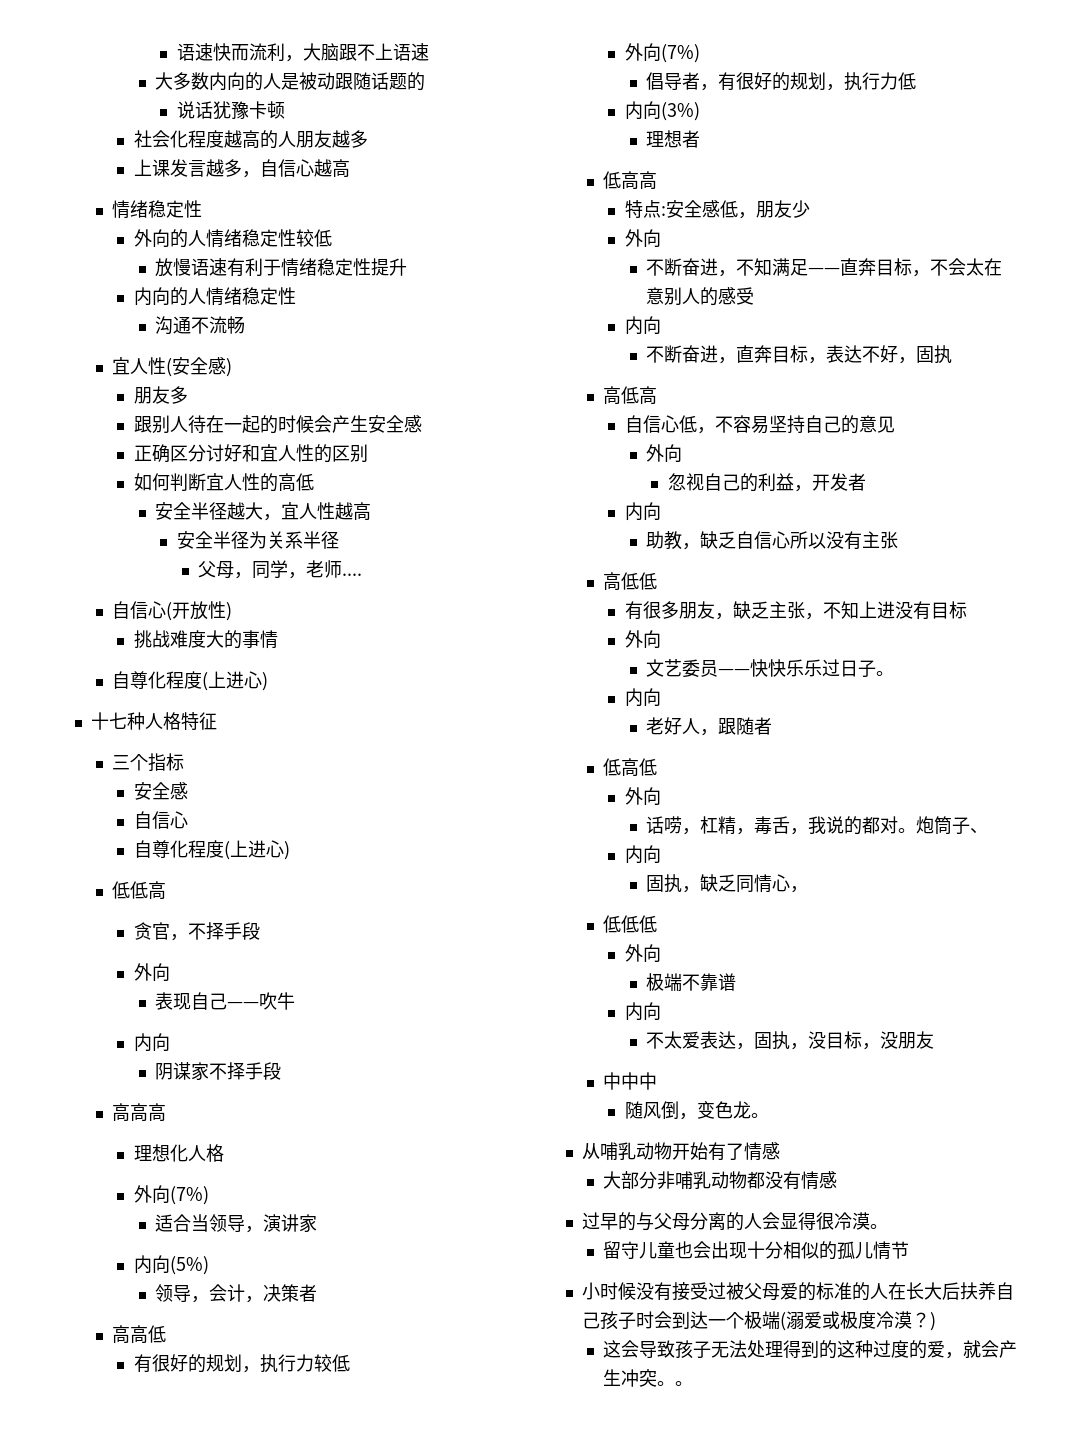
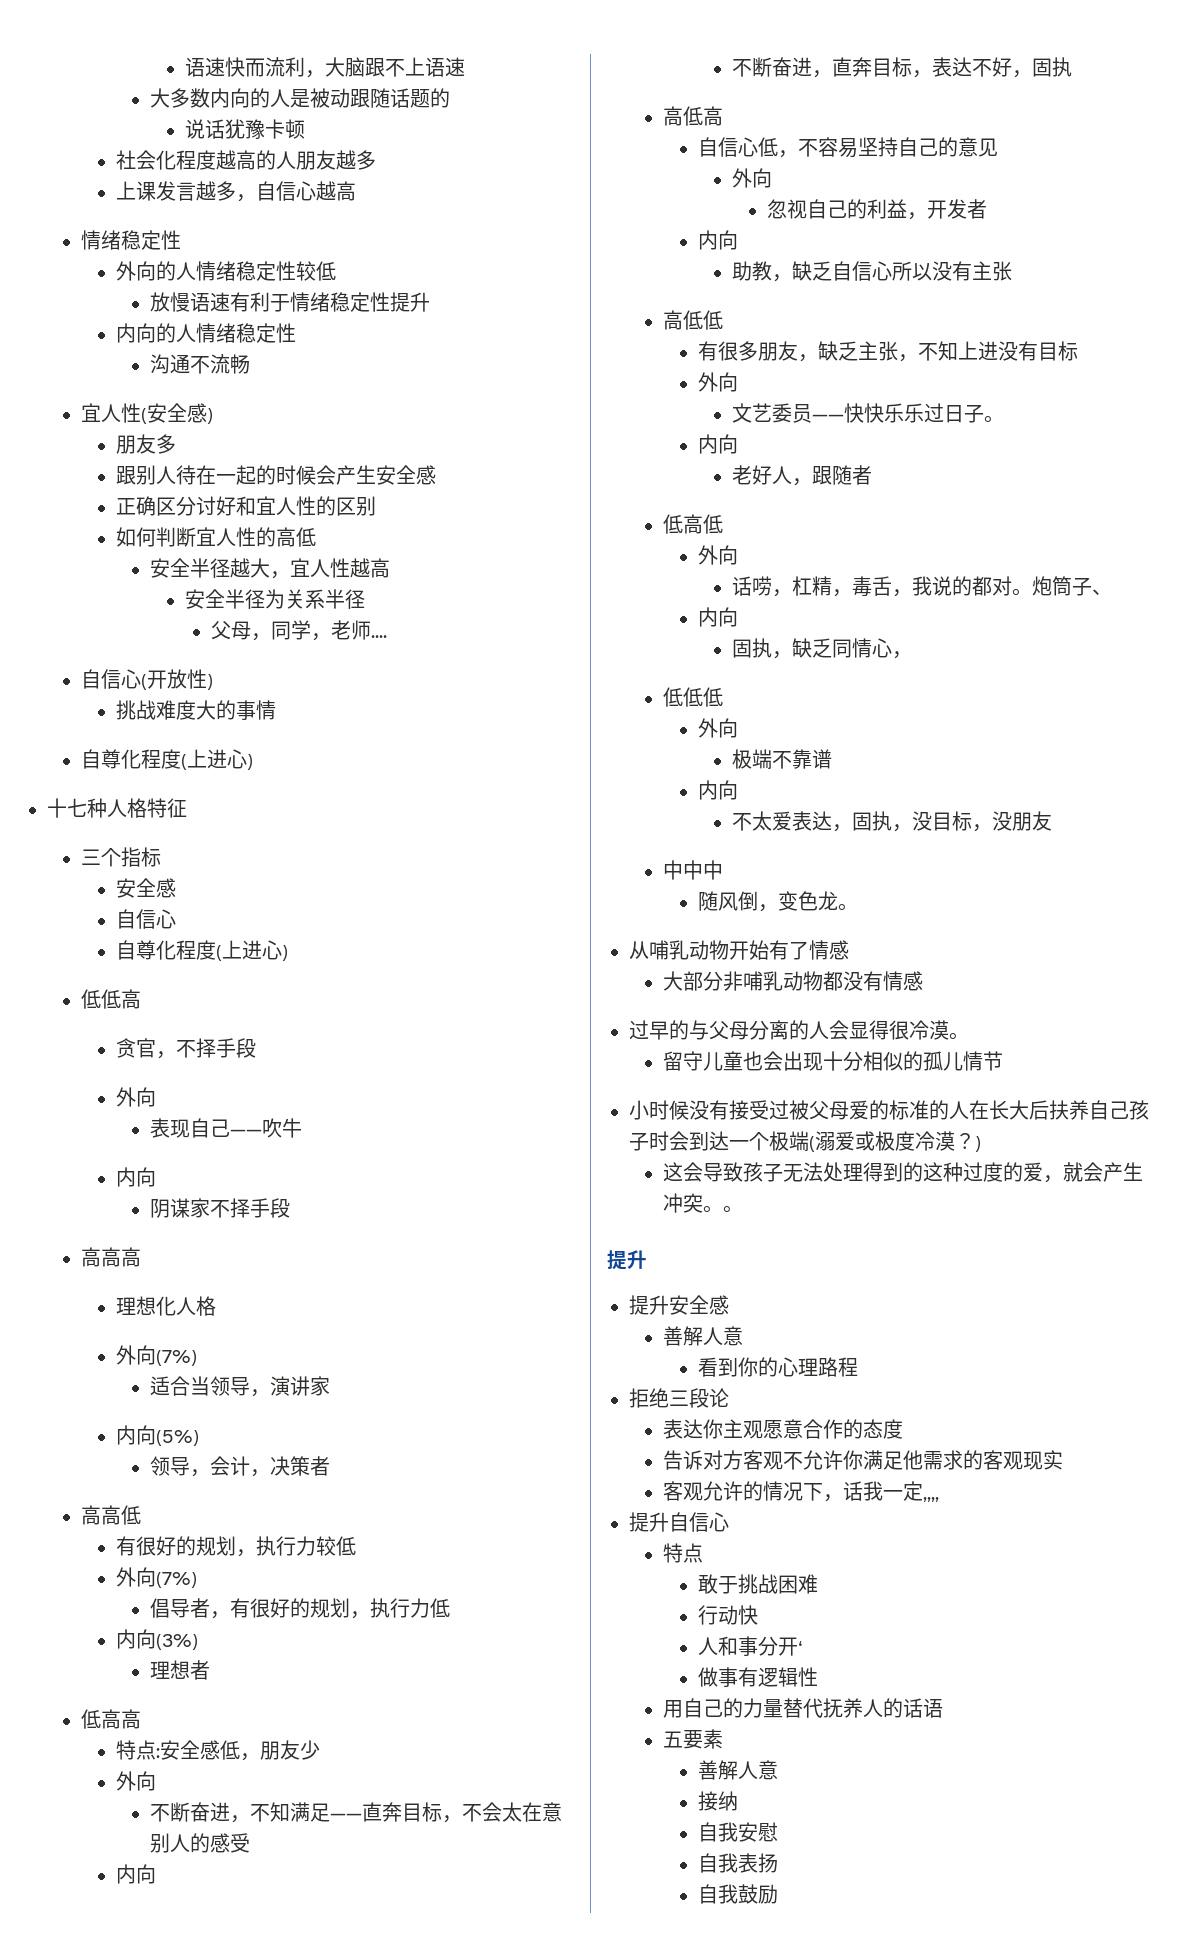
(694, 1383) none -> [607,1250,647,1270] [629,1295,729,1315] [663,1326,744,1346] [697,1357,858,1377] [629,1388,729,1408] [663,1419,904,1439] [663,1450,1064,1470] [663,1481,940,1502] [629,1512,729,1532] [663,1543,704,1563] [697,1574,818,1594] [697,1605,758,1625] [697,1636,803,1656] [697,1667,818,1687] [663,1698,944,1718] [663,1729,724,1749] [697,1760,778,1780] [697,1791,738,1811] [697,1822,778,1842] [697,1853,778,1873] [697,1884,778,1904] // 提升 // 提升安全感 // 善解人意 // 看到你的心理路程 // 拒绝三段论 // 表达你主观愿意合作的态度 // 告诉对方客观不允许你满足他需求的客观现实 // 客观允许的情况下，话我一定,,,, // 提升自信心 // 特点 // 敢于挑战困难 // 行动快 // 人和事分开‘ // 做事有逻辑性 // 用自己的力量替代抚养人的话语 // 五要素 // 善解人意 // 接纳 // 自我安慰 // 自我表扬 // 自我鼓励

